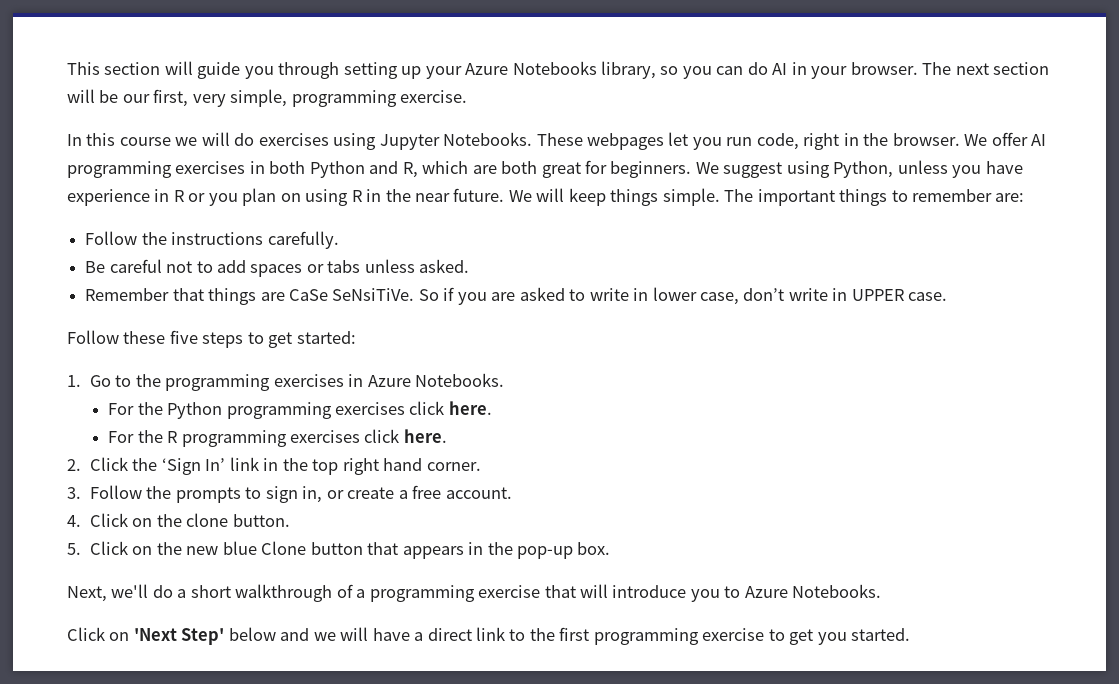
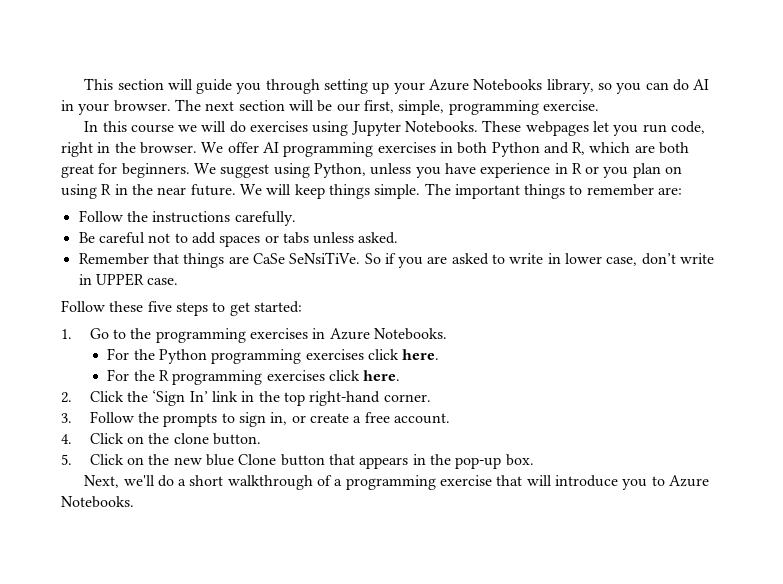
[192,94,226,107] very -> (394, 106) none
[342,458,423,475] right hand -> [309,391,381,406] right-hand
[67,627,911,645] // Click on 'Next Step' below and we will have a direct link to the first programming exercise to get you started. -> (134, 502) none

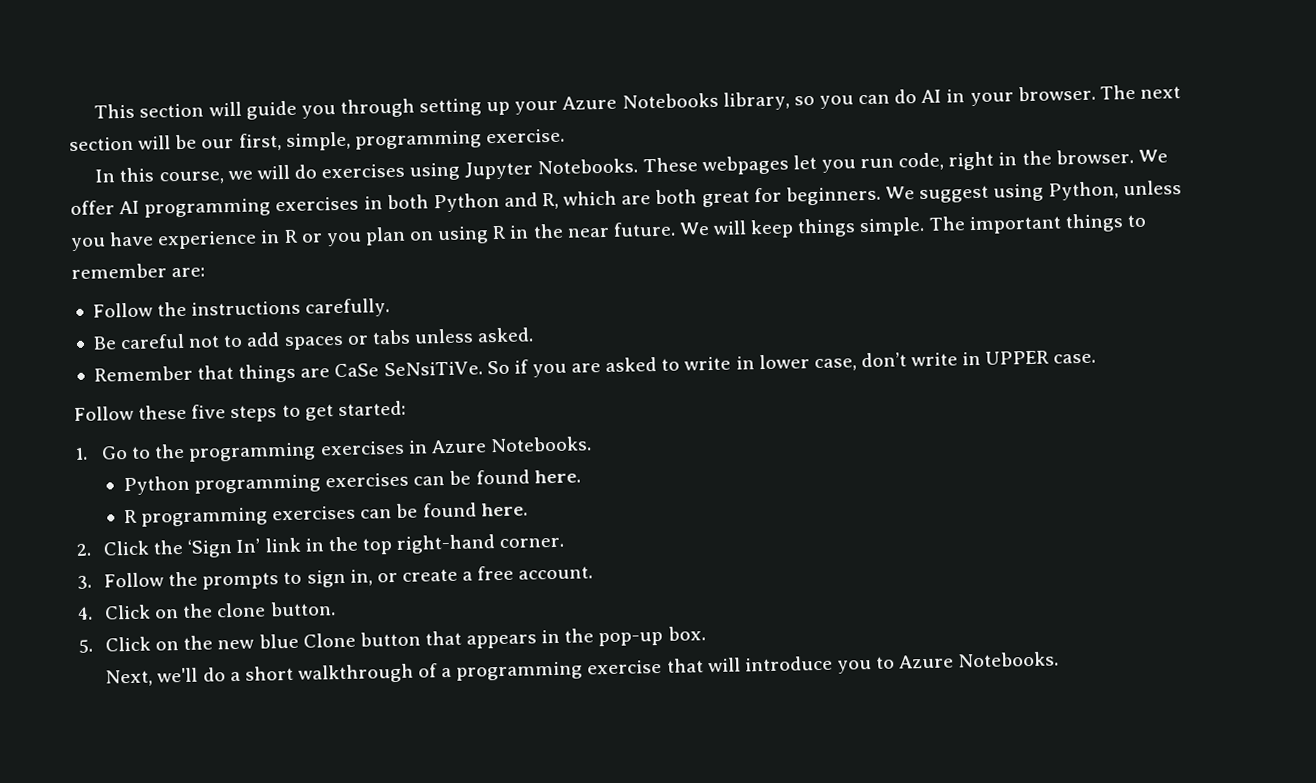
[130,124,174,133] course -> [158,171,224,185] course,
[107,348,155,360] For the -> (592, 444) none
[368,349,440,360] [107,369,155,381] click here. // For the -> [413,469,581,486] can be found here. //
[329,370,361,381] click -> [360,502,477,519] can be found

